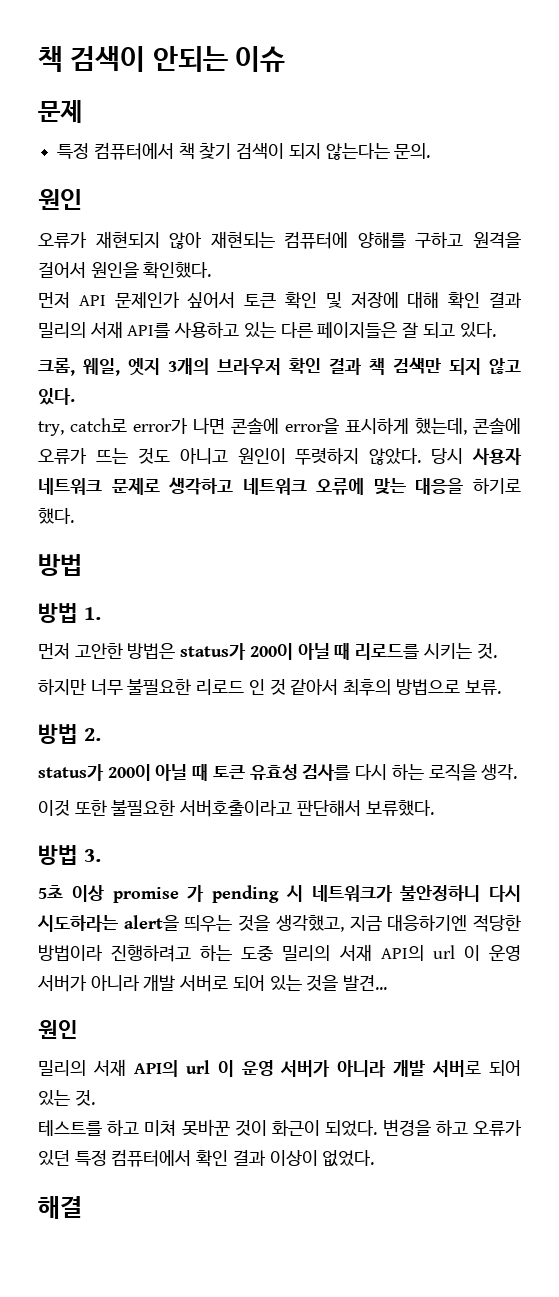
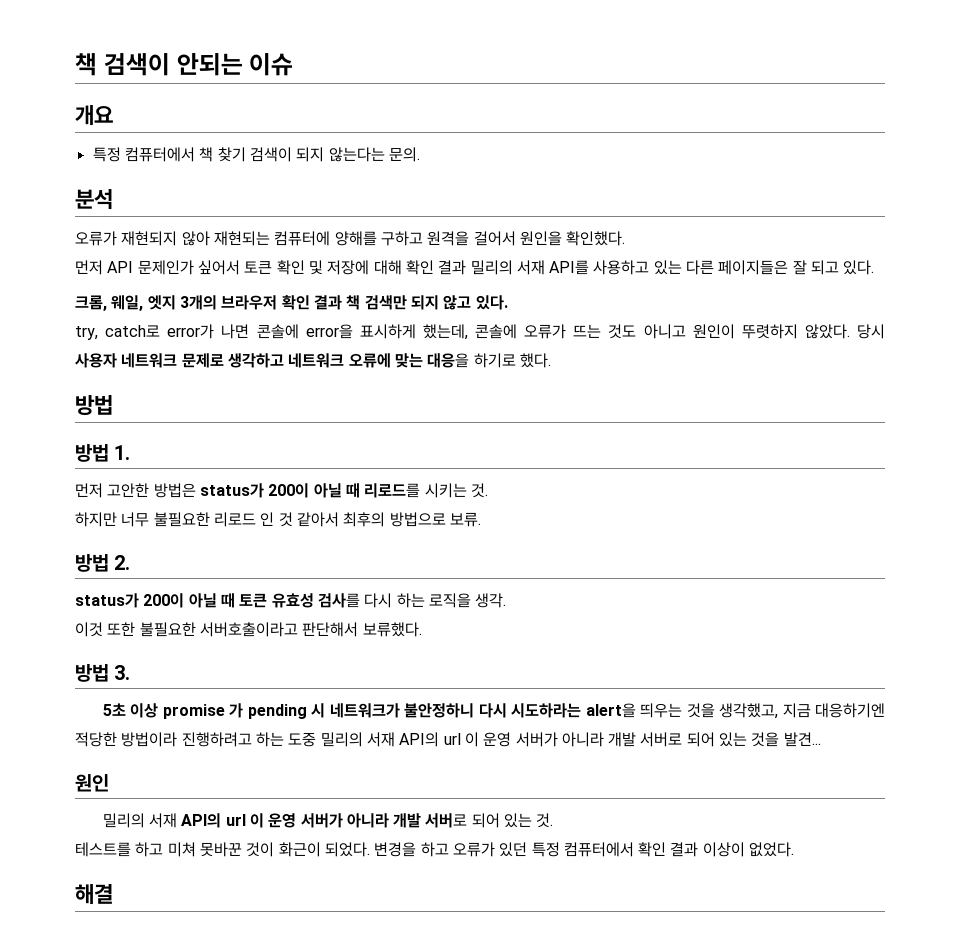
[38,100,82,123] 문제 -> [75,105,113,126] 개요
[38,189,82,210] 원인 -> [75,189,113,210] 분석

